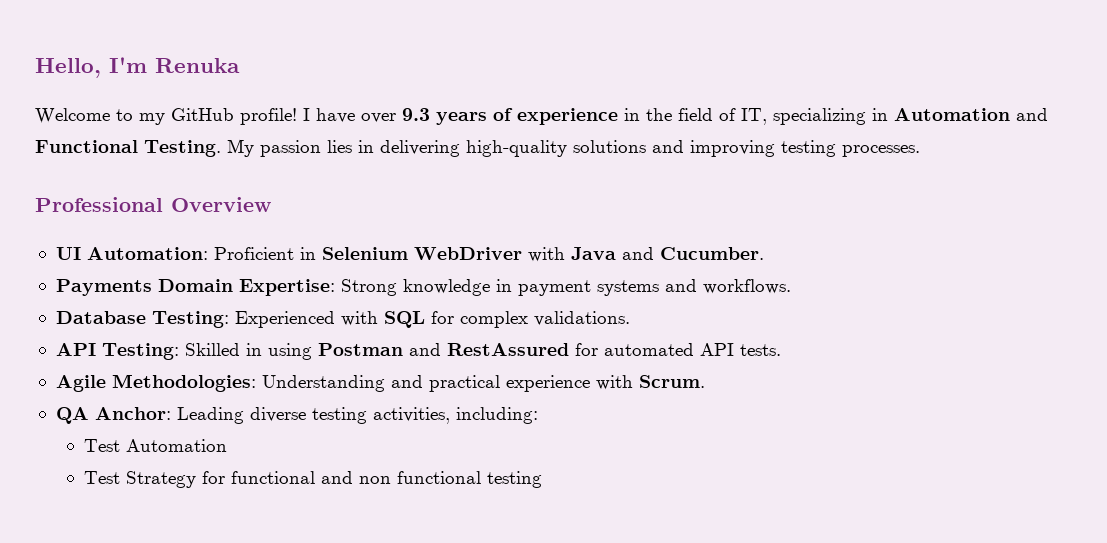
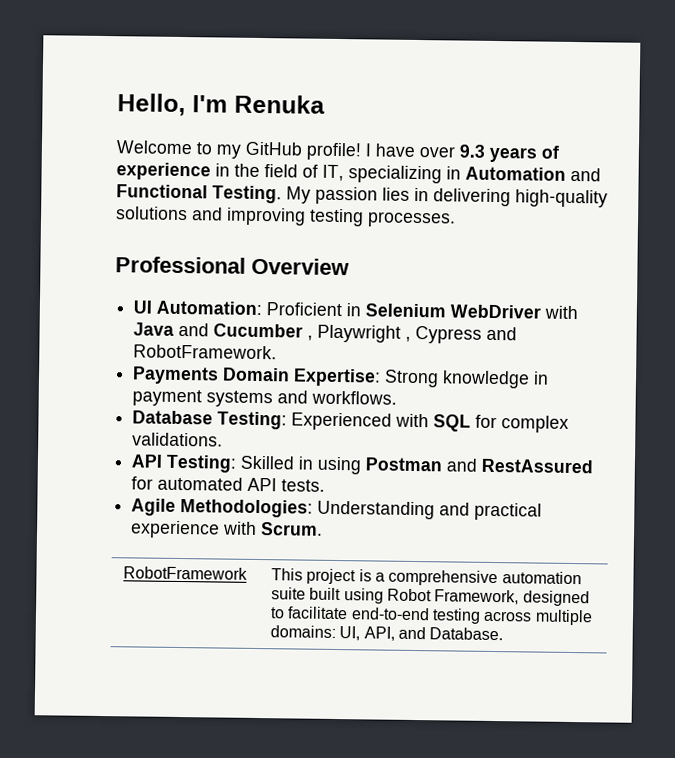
[659,247,764,260] Cucumber. -> [213,323,518,344] [133,344,278,360] Cucumber , Playwright , Cypress and RobotFramework.
[55,407,538,424] [83,439,227,452] [83,471,542,488] // QA Anchor: Leading diverse testing activities, including: // Test Automation // Test Strategy for functional and non functional testing -> [123,566,249,580] [271,568,582,587] [271,587,590,607] [270,606,593,626] [270,625,504,641] // RobotFramework | This project is a comprehensive automation suite built using Robot Framework, designed to facilitate end-to-end testing across multiple domains: UI, API, and Database.

